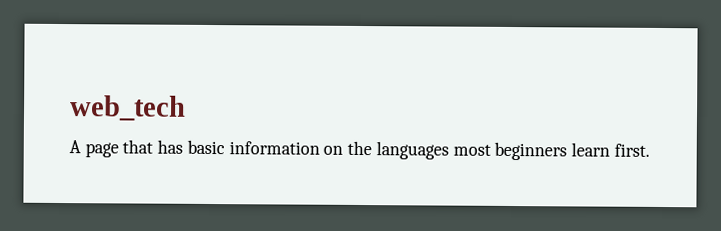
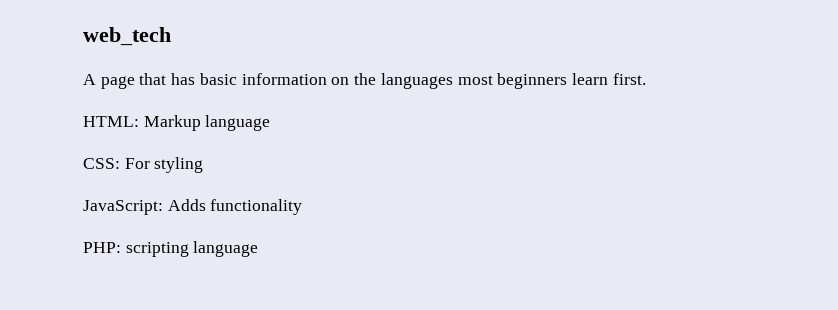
(650, 150) none -> [83,115,271,131] [83,157,204,173] [83,199,303,215] [83,241,259,257] // HTML: Markup language // CSS: For styling // JavaScript: Adds functionality // PHP: scripting language

